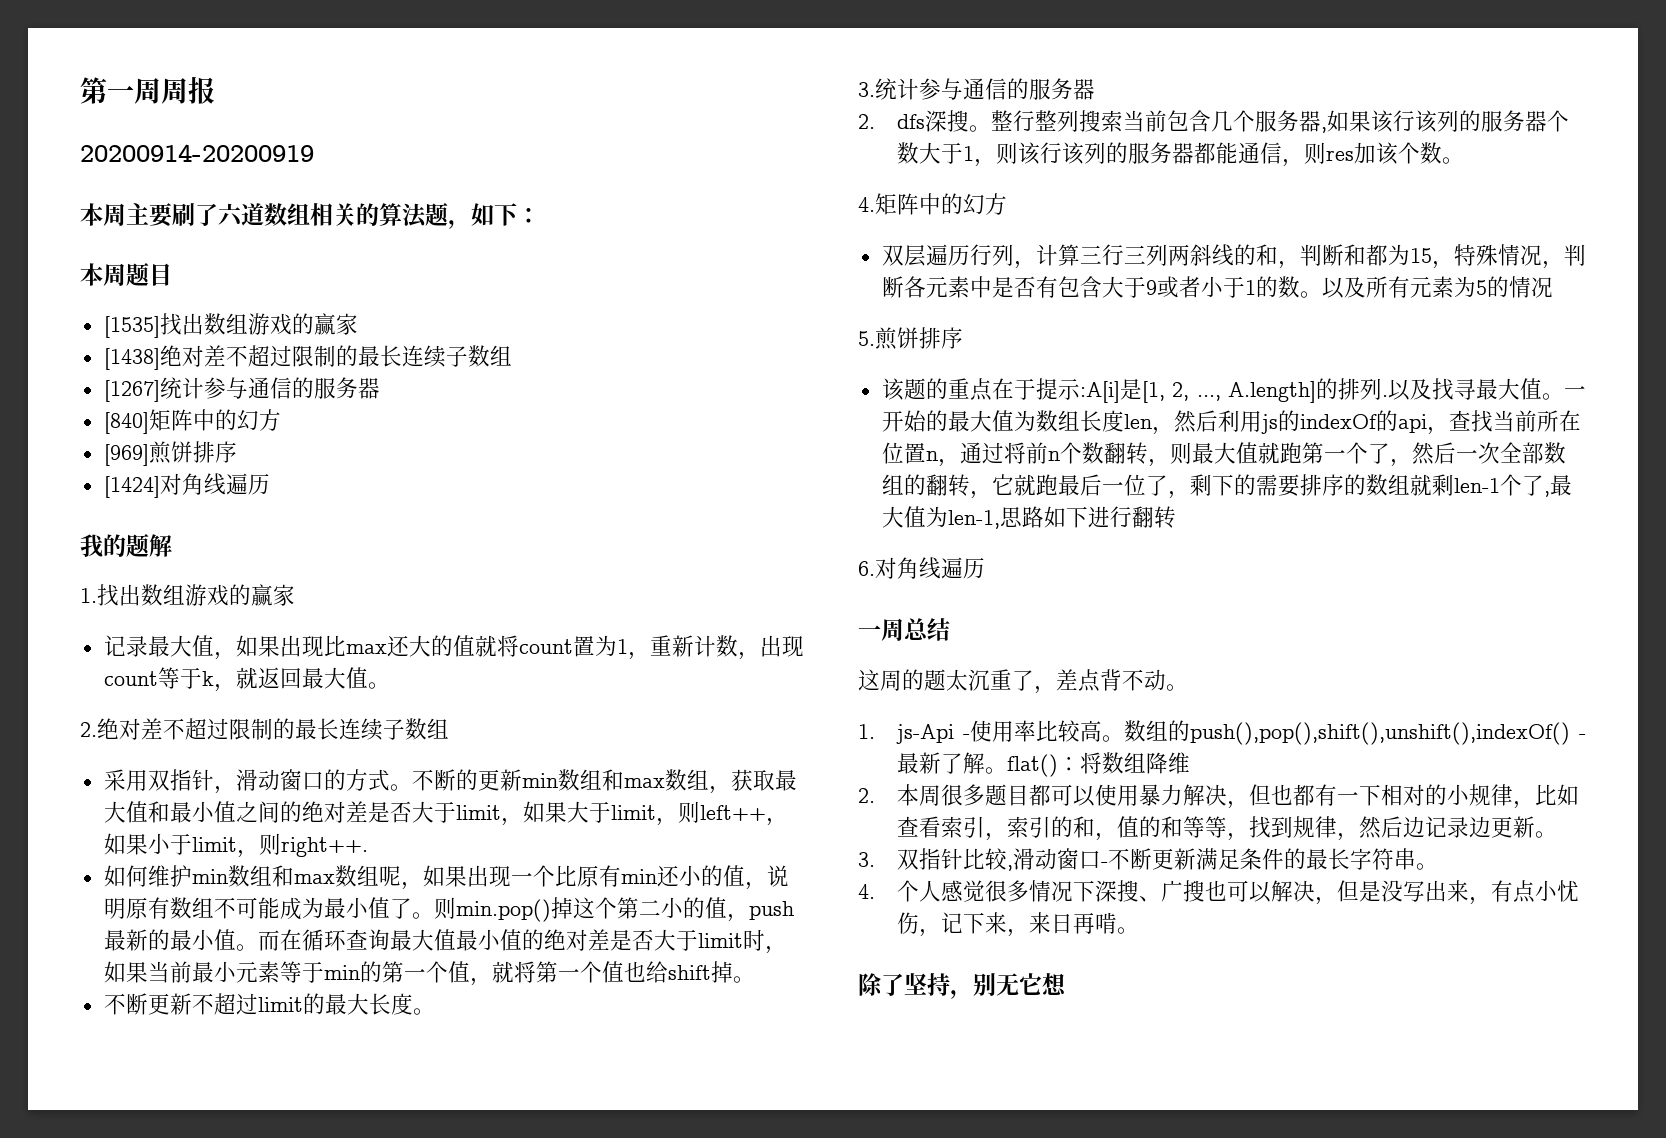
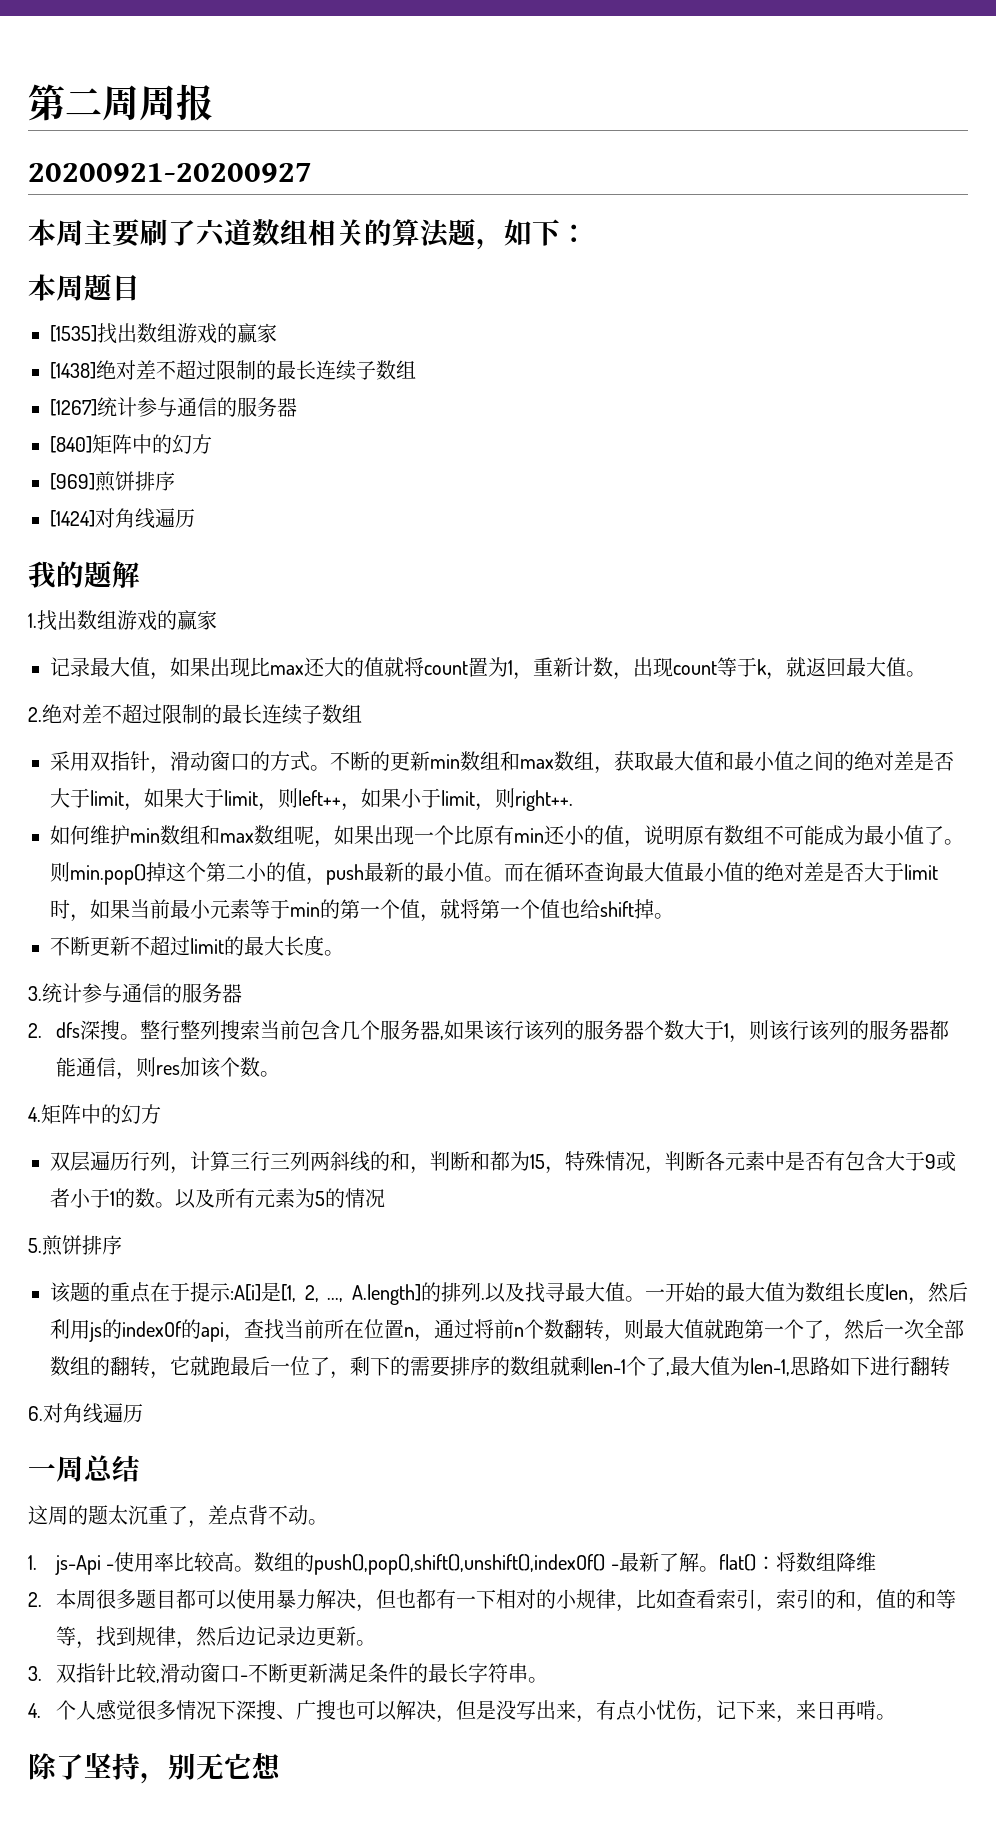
[80,77,134,104] 第一 -> [28,84,102,121] 第二
[80,144,314,162] 20200914-20200919 -> [28,163,312,183] 20200921-20200927

